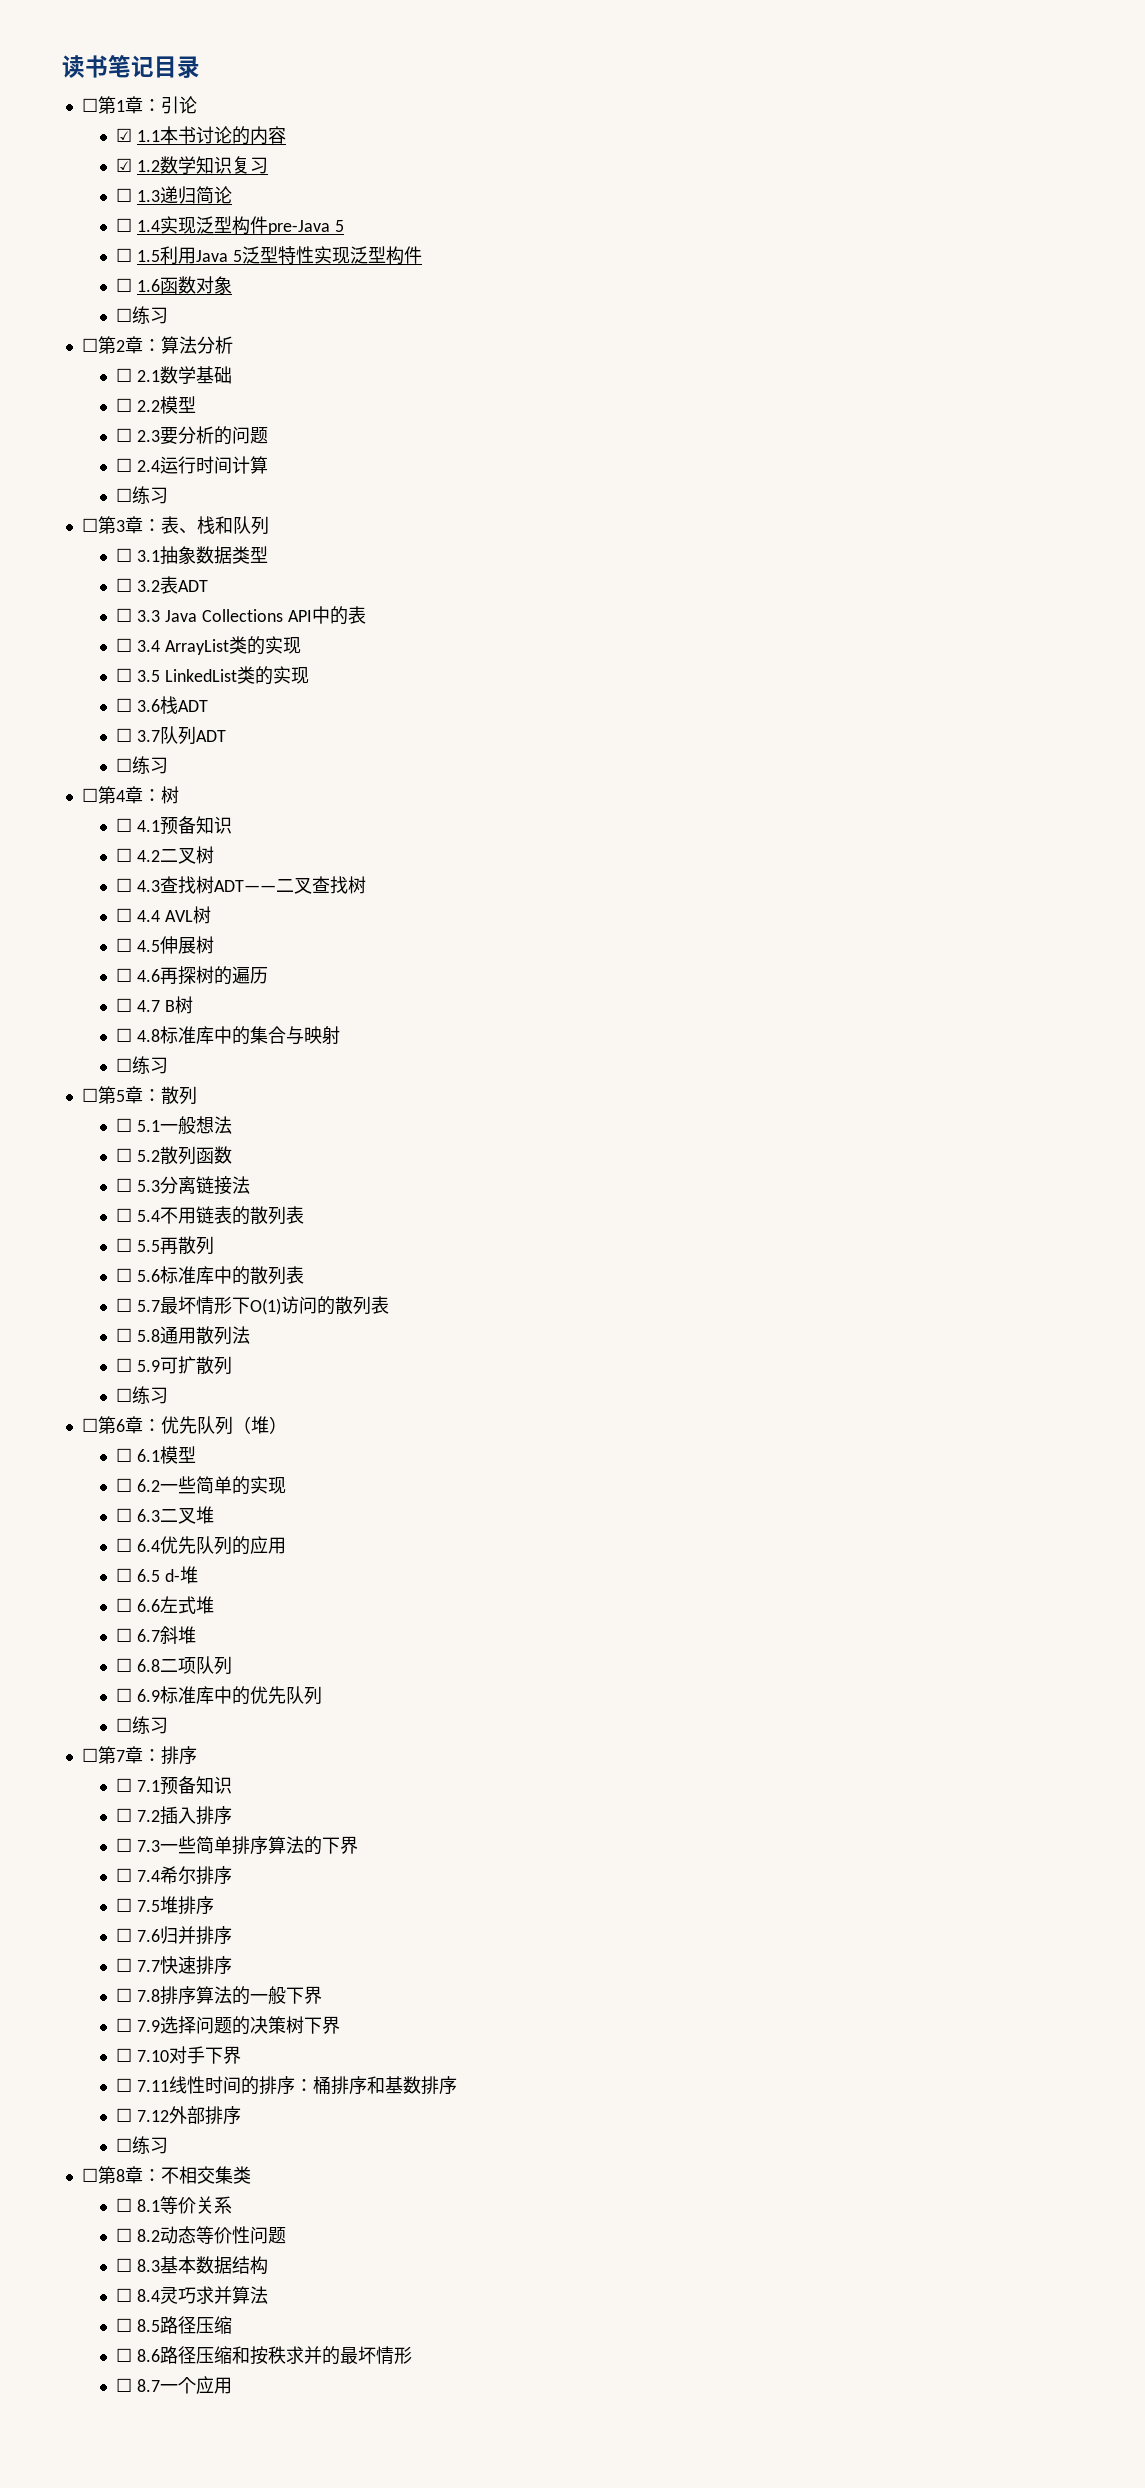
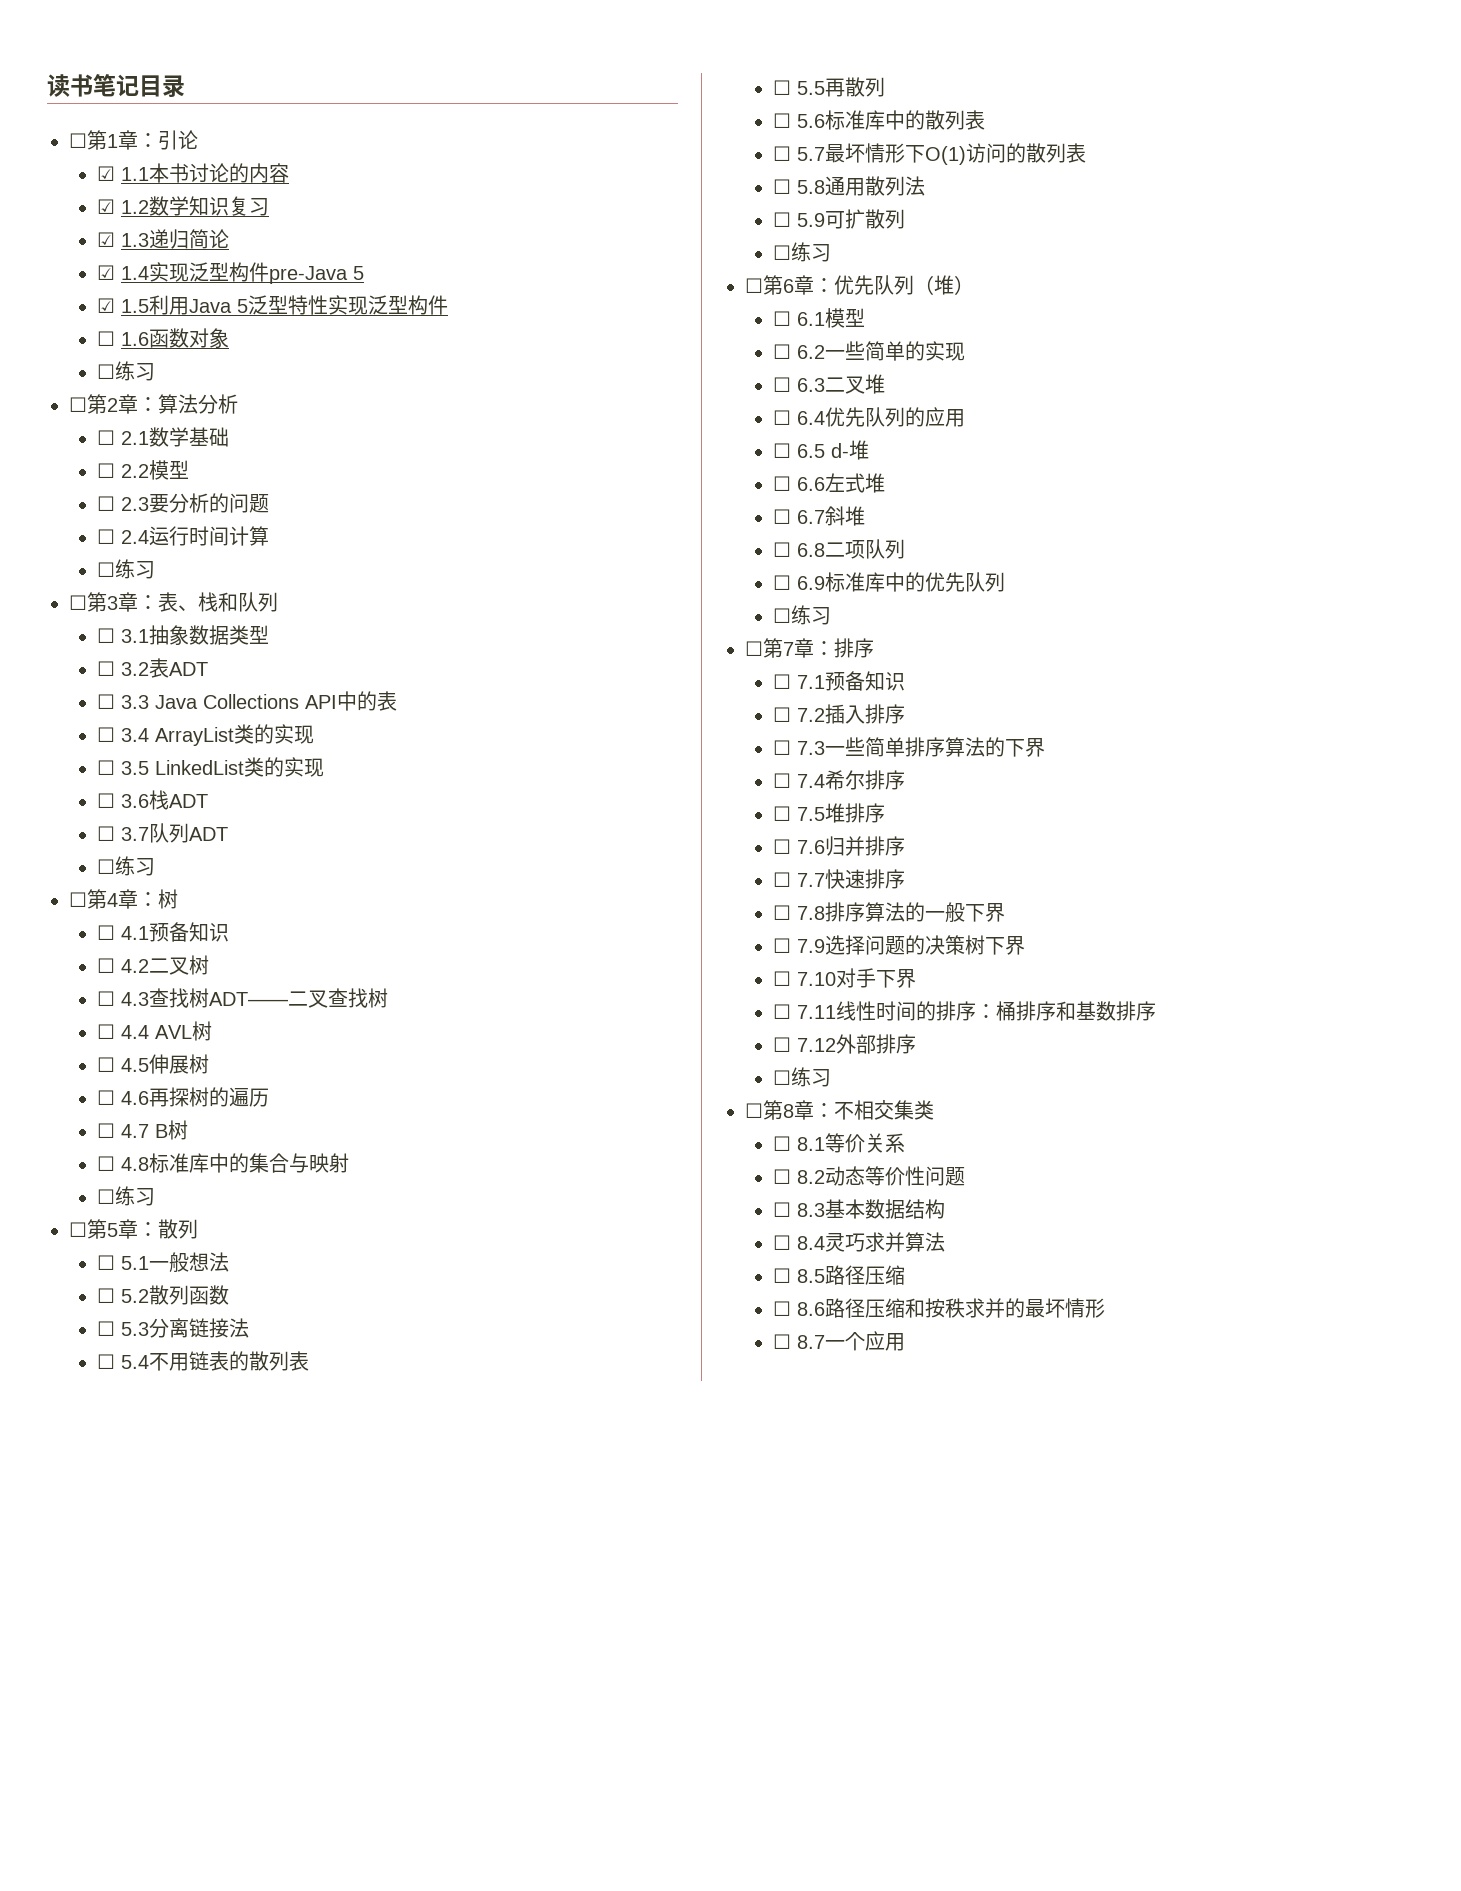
[116,188,133,202] ☐ -> [96,232,115,247] ☑
[116,218,133,232] ☐ -> [96,265,115,280] ☑
[116,248,133,262] ☐ -> [96,298,115,313] ☑

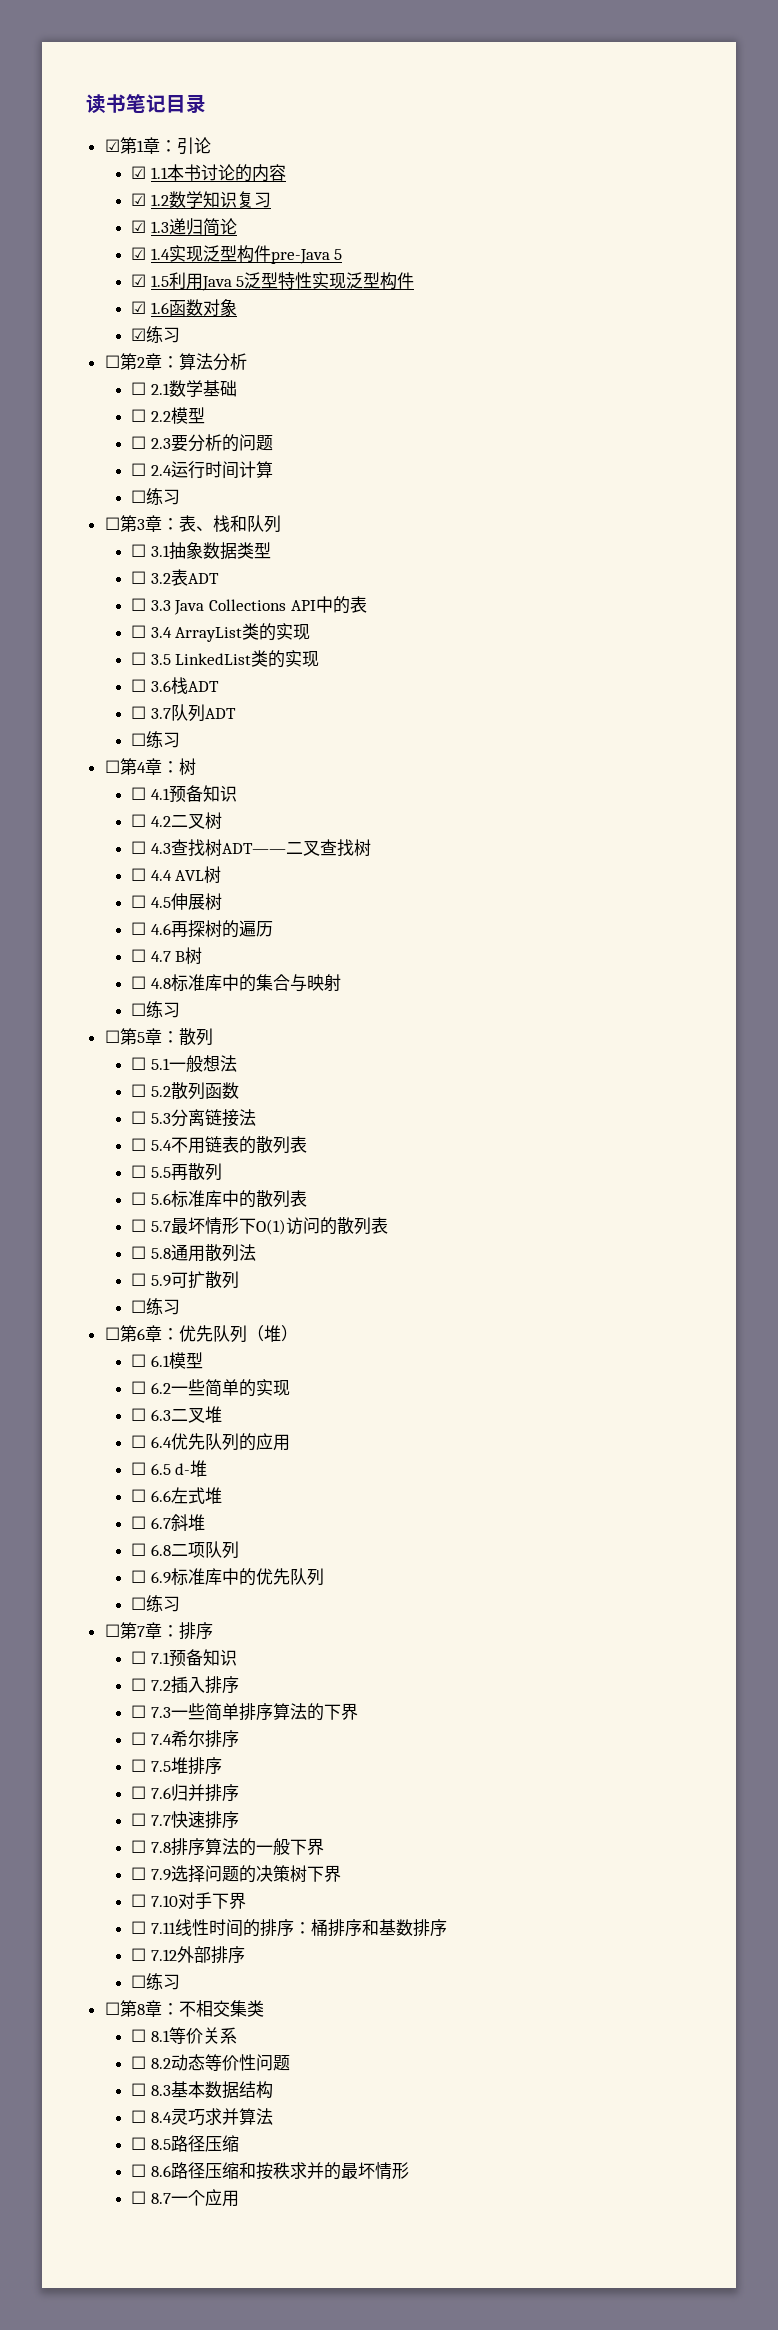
[69,133,87,148] ☐ -> [104,139,120,152] ☑
[96,331,115,346] ☐ -> [131,301,147,314] ☑
[96,364,115,379] ☐ -> [131,328,147,341] ☑

